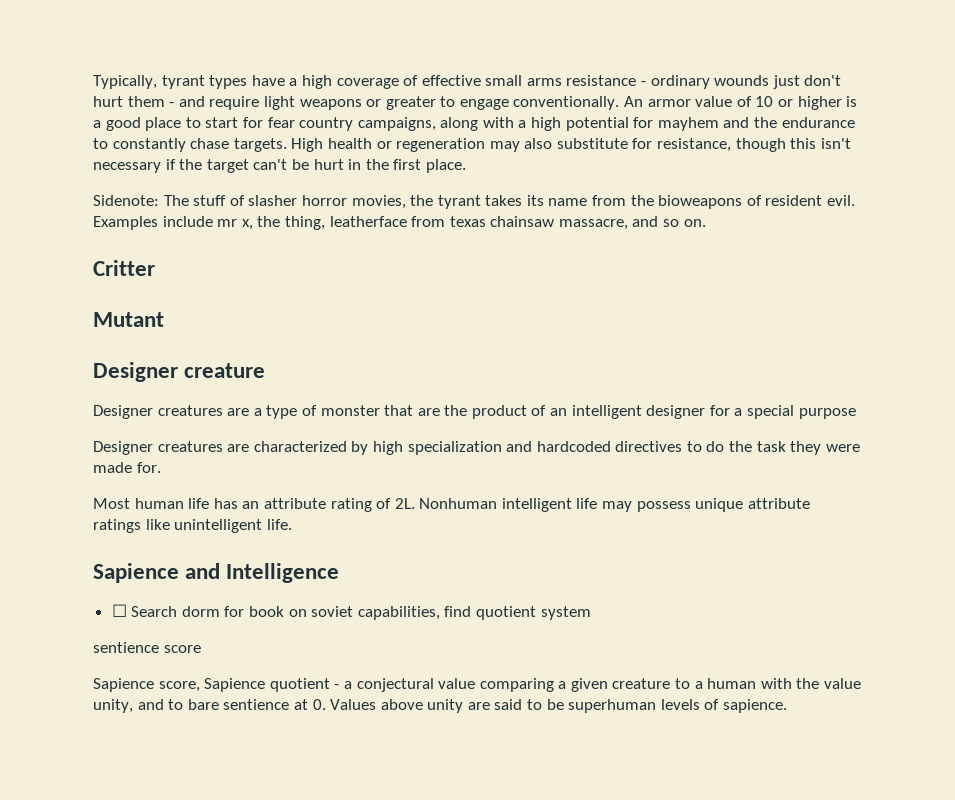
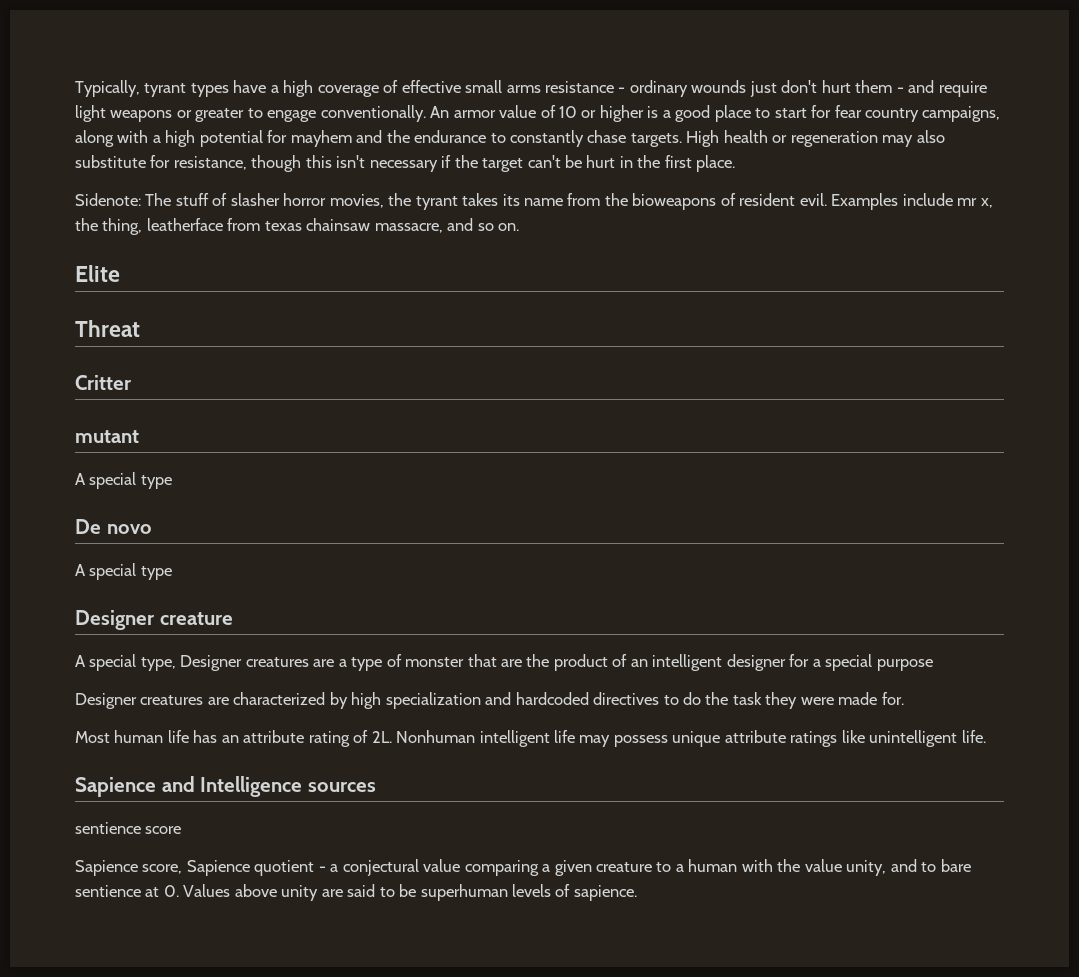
(706, 223) none -> [75,265,120,282] [75,320,140,337] // Elite // Threat
[93,312,164,327] Mutant -> [75,430,139,443] [75,472,172,489] [75,519,152,534] [75,563,172,580] mutant // A special type // De novo // A special type
(266, 370) none -> [75,654,176,671] A special type,
[111,604,591,620] // ☐ Search dorm for book on soviet capabilities, find quotient system -> [307,782,376,792] sources

